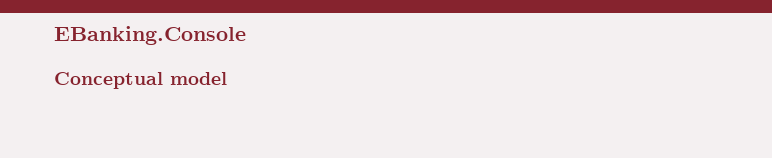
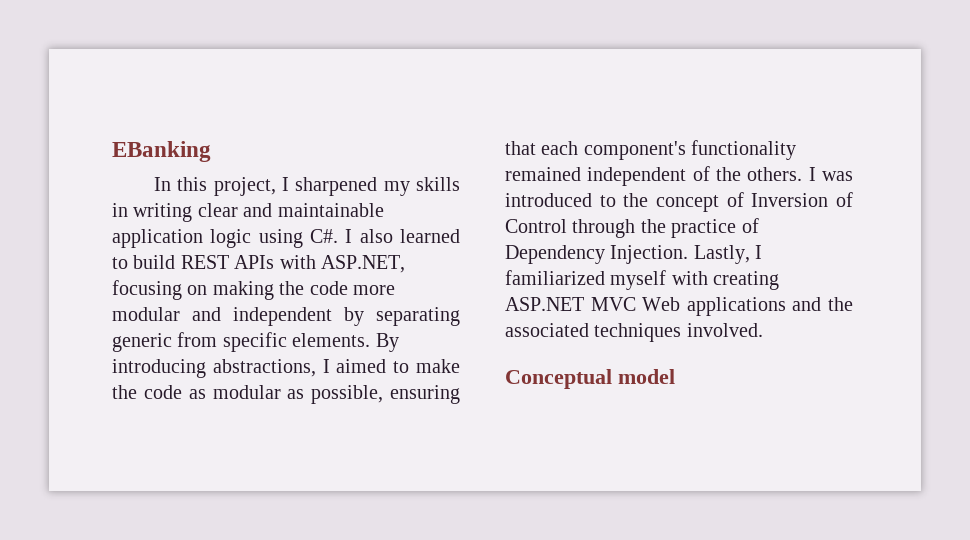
[54,26,246,45] EBanking.Console -> [112,141,211,162] [154,177,460,196] [112,203,384,222] [112,229,461,248] [112,255,405,273] [112,280,395,300] [112,307,460,326] [112,332,399,352] [112,359,461,378] [112,385,460,404] [505,140,797,160] [505,166,853,186] [505,192,853,212] [505,218,759,238] [505,245,763,264] [505,270,780,290] [505,297,853,316] [505,323,763,342] EBanking // In this project, I sharpened my skills in writing clear and maintainable application logic using C#. I also learned to build REST APIs with ASP.NET, focusing on making the code more modular and independent by separating generic from specific elements. By introducing abstractions, I aimed to make the code as modular as possible, ensuring that each component's functionality remained independent of the others. I was introduced to the concept of Inversion of Control through the practice of Dependency Injection. Lastly, I familiarized myself with creating ASP.NET MVC Web applications and the associated techniques involved.

